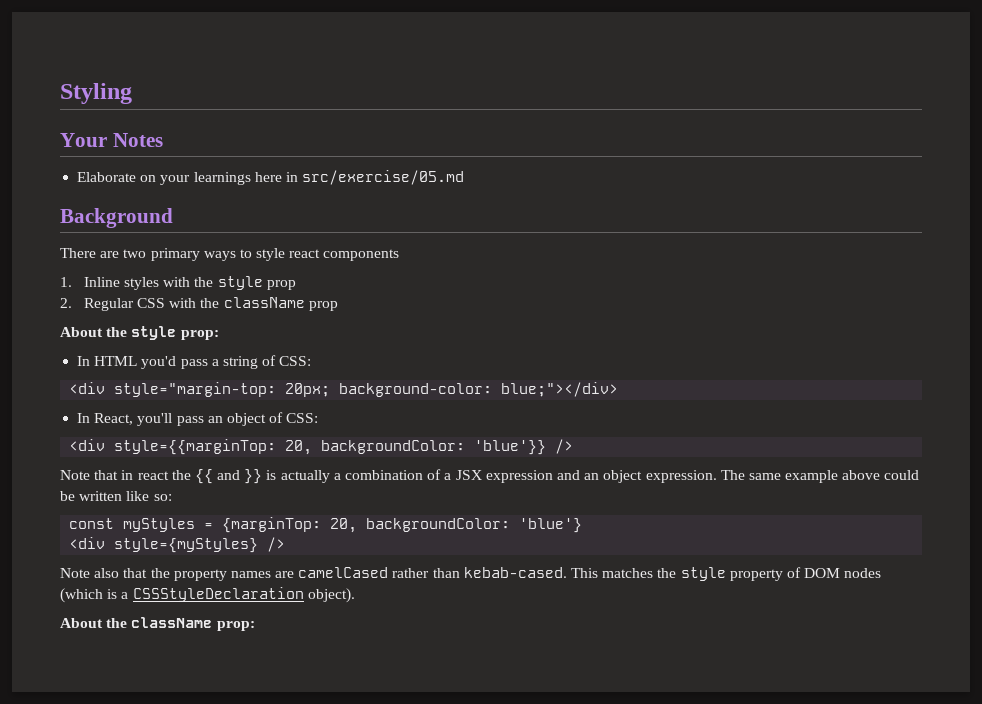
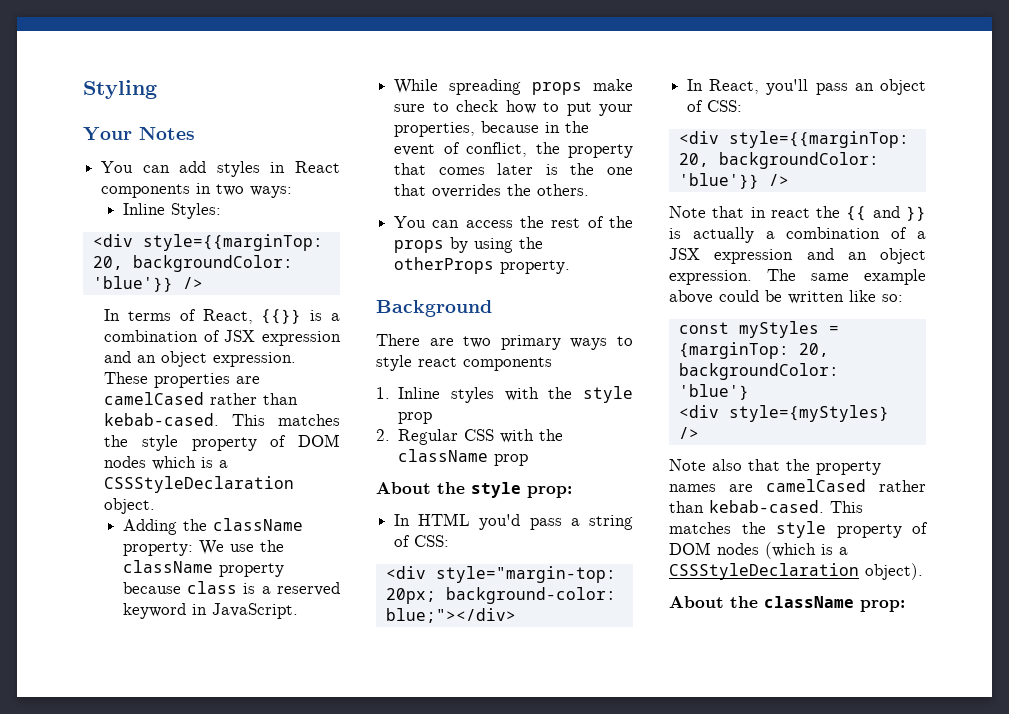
[77,170,465,185] Elaborate on your learnings here in src/exercise/05.md -> [101,161,340,177] [101,183,293,198] [122,203,221,219] [92,234,323,251] [92,255,293,272] [92,276,203,292] [104,309,340,324] [104,330,341,346] [104,351,297,367] [104,372,261,388] [104,392,299,405] [104,413,340,426] [104,434,340,451] [104,456,229,470] [104,476,295,493] [104,498,156,514] [122,518,303,535] [122,540,284,556] [122,560,284,577] [122,581,340,596] [122,603,298,619] [394,79,633,95] [394,100,633,116] [394,121,590,137] [394,142,633,158] [394,163,633,175] [394,184,590,198] [394,216,633,228] [394,237,544,253] [394,257,571,274] You can add styles in React components in two ways: // Inline Styles: // <div style={{marginTop: 20, backgroundColor: 'blue'}} /> // In terms of React, {{}} is a combination of JSX expression and an object expression. These properties are camelCased rather than kebab-cased. This matches the style property of DOM nodes which is a CSSStyleDeclaration object. // Adding the className property: We use the className property because class is a reserved keyword in JavaScript. // While spreading props make sure to check how to put your properties, because in the event of conflict, the property that comes later is the one that overrides the others. // You can access the rest of the props by using the otherProps property.

